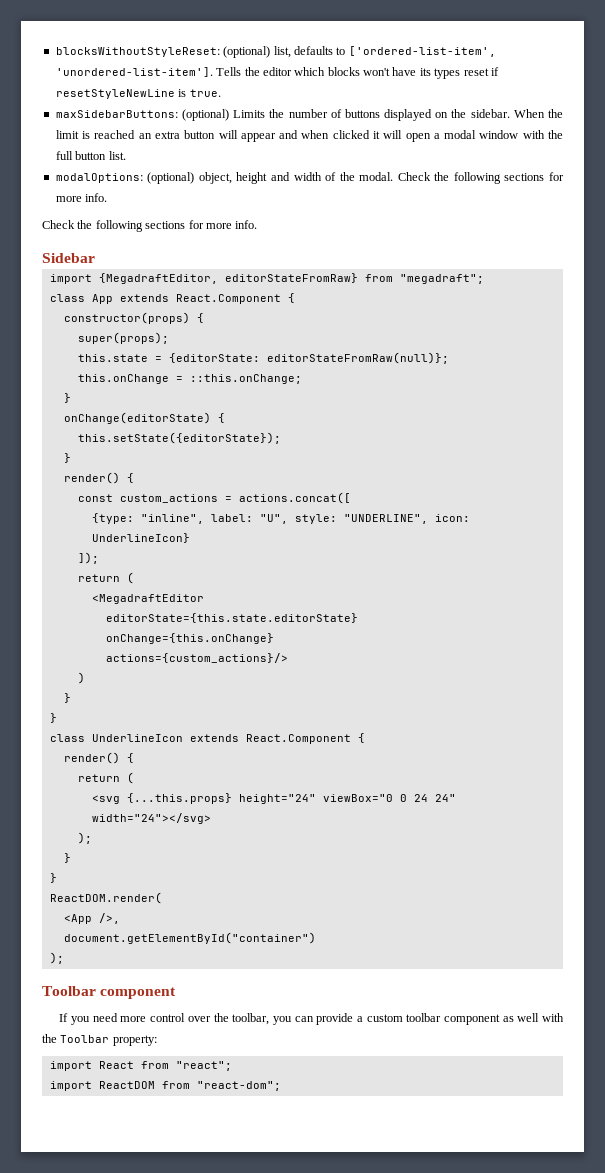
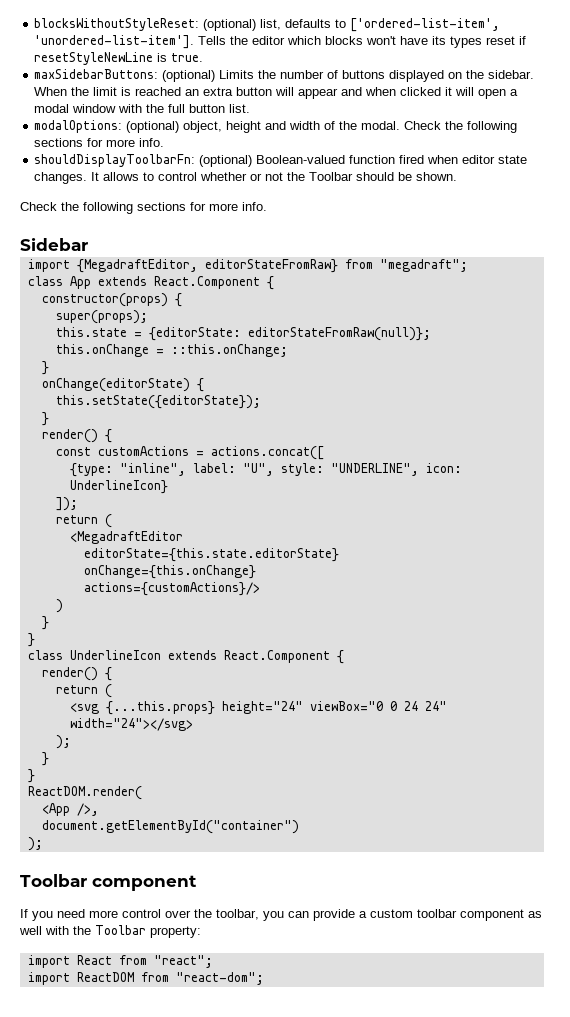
(108, 197) none -> [34,154,528,167] [34,172,458,184] // shouldDisplayToolbarFn: (optional) Boolean-valued function fired when editor state changes. It allows to control whether or not the Toolbar should be shown.
[119,494,218,503] custom_actions -> [97,446,189,456] customActions
[105,653,288,663] actions={custom_actions}/> -> [83,582,260,596] actions={customActions}/>

